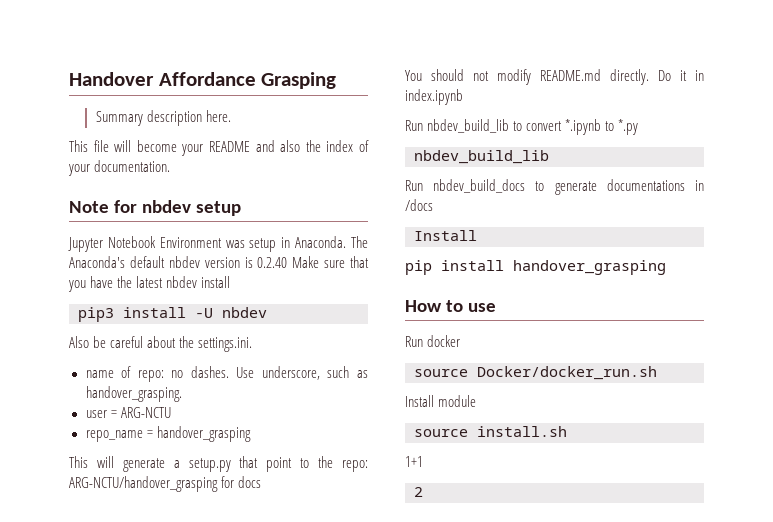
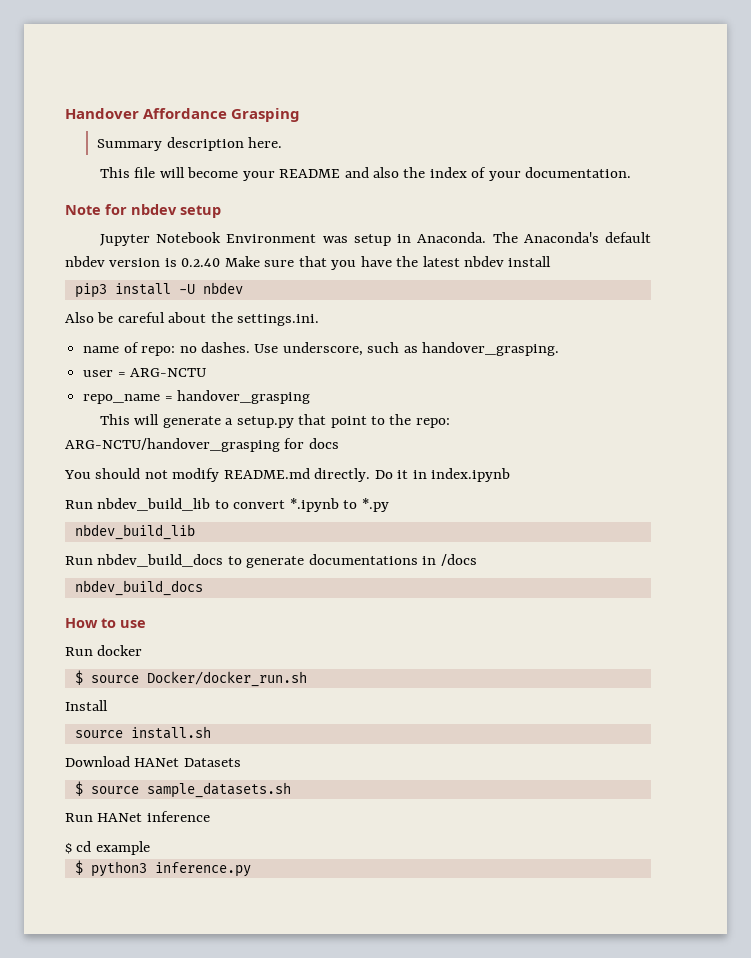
[414,230,477,241] [405,260,666,275] Install // pip install handover_grasping -> [74,580,203,596] nbdev_build_docs
(461, 341) none -> [74,670,83,685] $
[438,395,477,407] module -> (108, 705) none
[405,456,423,467] [414,487,423,497] 1+1 // 2 -> [65,756,241,767] [74,781,291,798] [65,811,210,822] [65,841,150,855] [74,860,251,877] Download HANet Datasets // $ source sample_datasets.sh // Run HANet inference // $ cd example // $ python3 inference.py

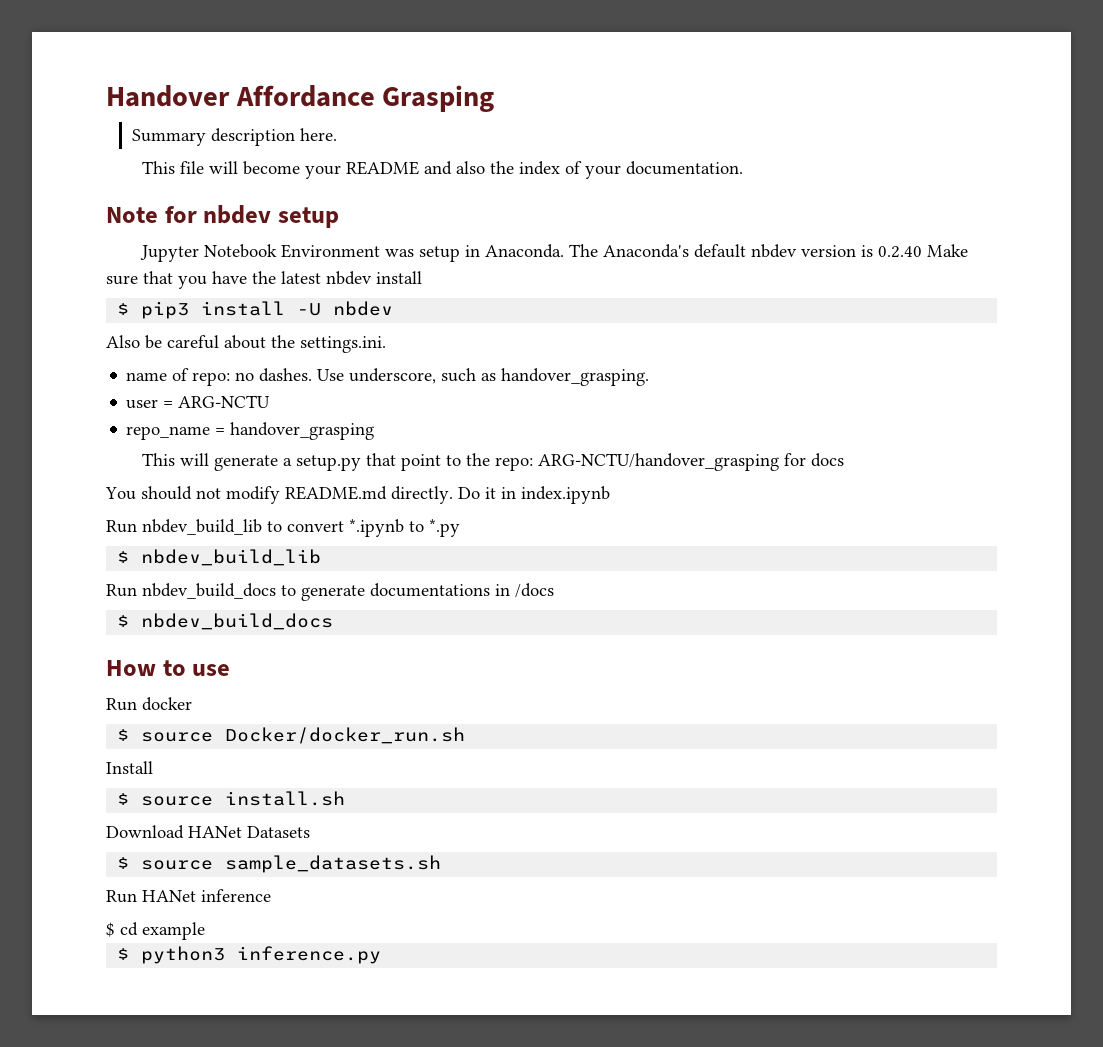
(552, 261) none -> [117,303,130,315] $
(389, 505) none -> [117,551,130,563] $
(477, 560) none -> [117,615,130,627] $
(108, 705) none -> [117,793,130,805] $

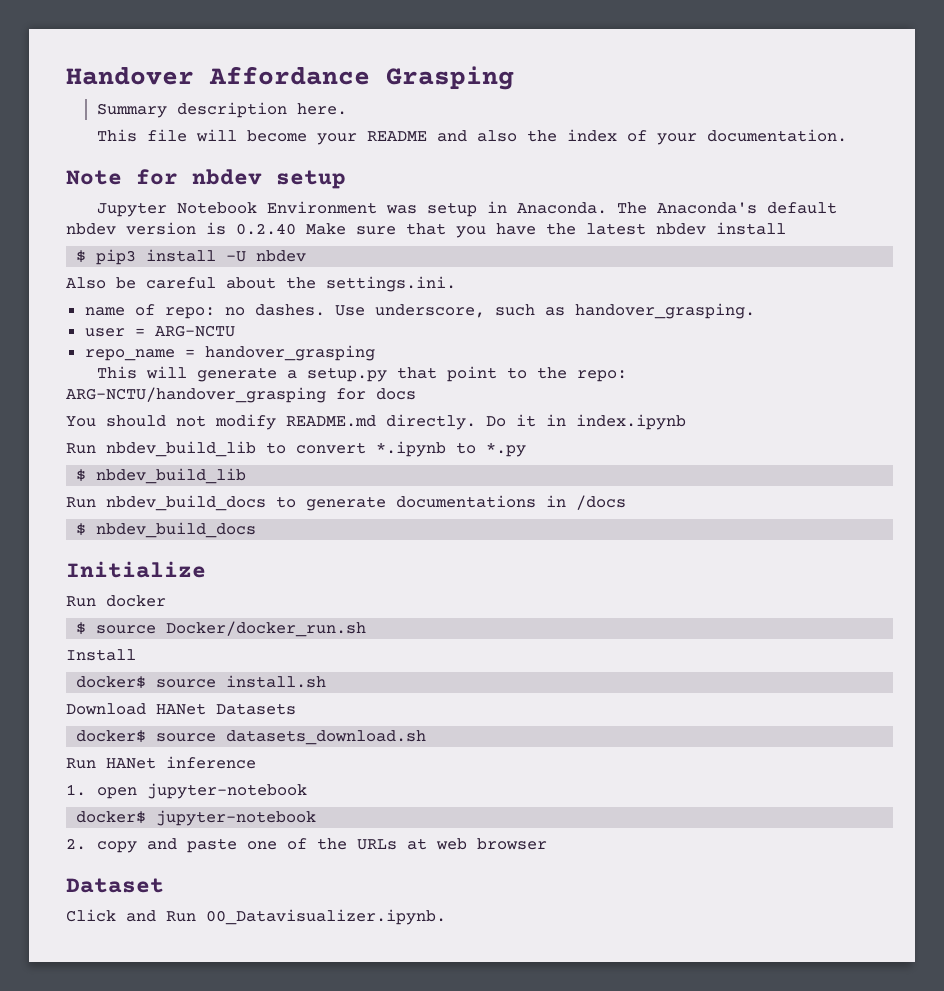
[106,660,231,676] How to use -> [66,561,206,578] Initialize
[117,793,130,805] $ -> [76,676,147,689] docker$
[117,855,442,873] $ source sample_datasets.sh -> [76,730,427,745] docker$ source datasets_download.sh
[106,922,205,940] [117,946,382,964] $ cd example // $ python3 inference.py -> [66,783,307,799] [76,810,317,826] [66,838,547,853] [66,878,164,893] [66,909,446,925] 1. open jupyter-notebook // docker$ jupyter-notebook // 2. copy and paste one of the URLs at web browser // Dataset // Click and Run 00_Datavisualizer.ipynb.

